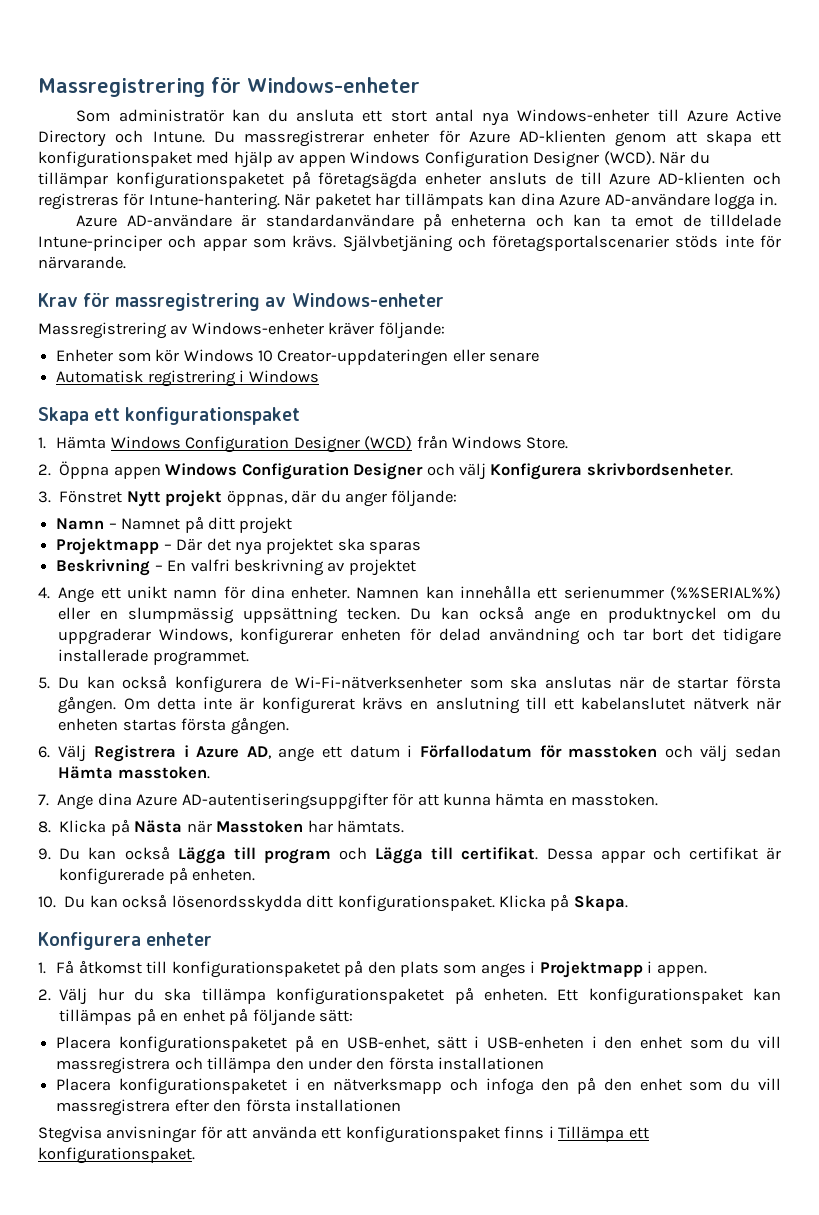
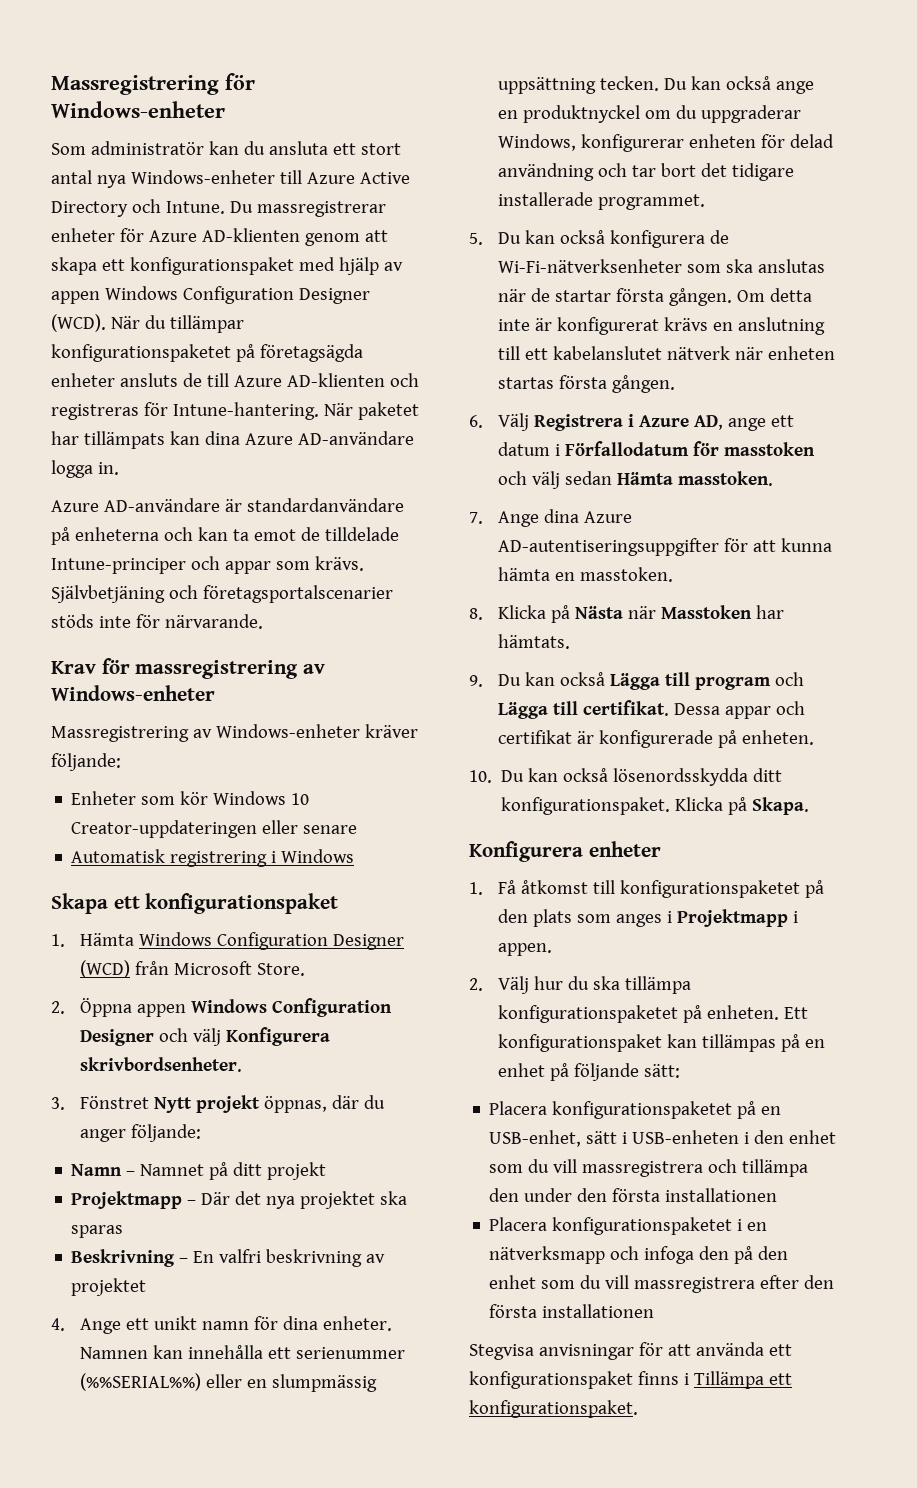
[452,436,523,449] Windows -> [174,961,253,975] Microsoft

